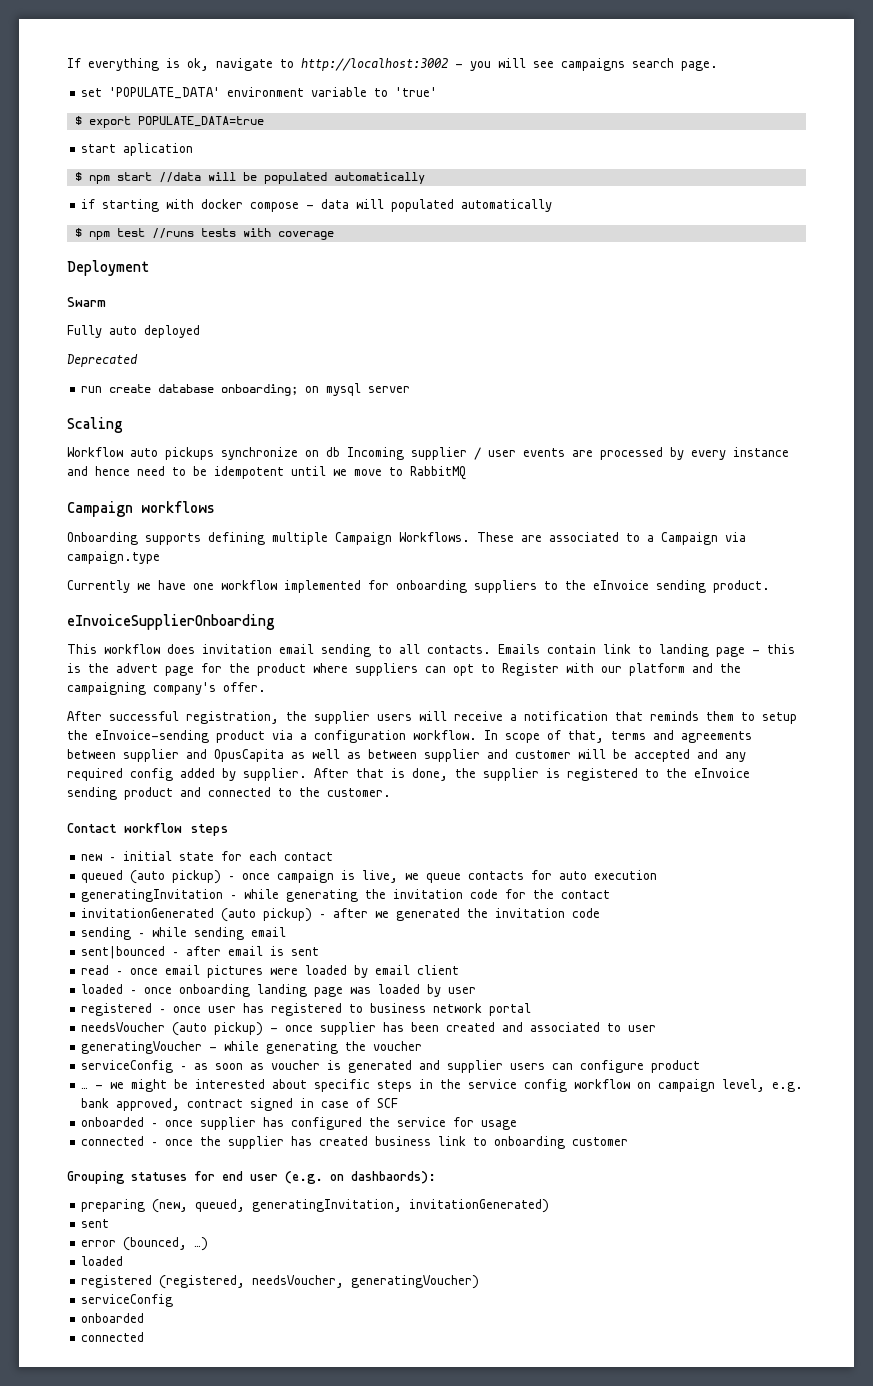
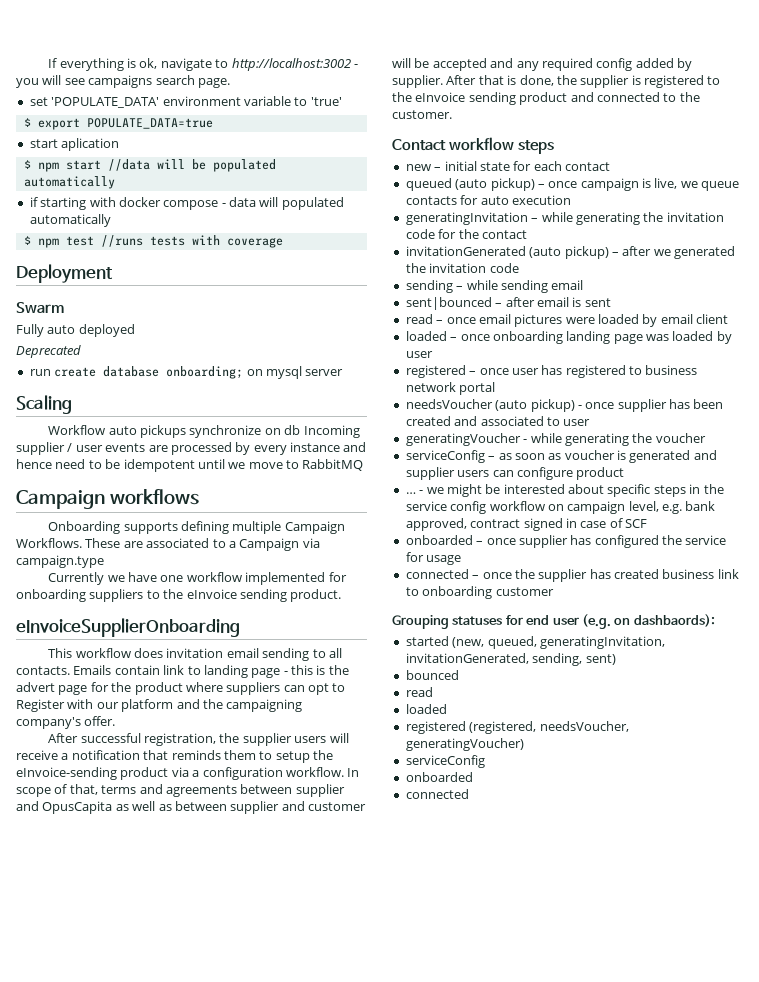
[81,1199,146,1212] preparing -> [405,636,449,646] started
[409,1199,550,1213] [81,1219,110,1228] [81,1237,209,1251] invitationGenerated) // sent // error (bounced, …) -> [405,653,616,666] [405,670,459,680] [405,687,433,697] invitationGenerated, sending, sent) // bounced // read

